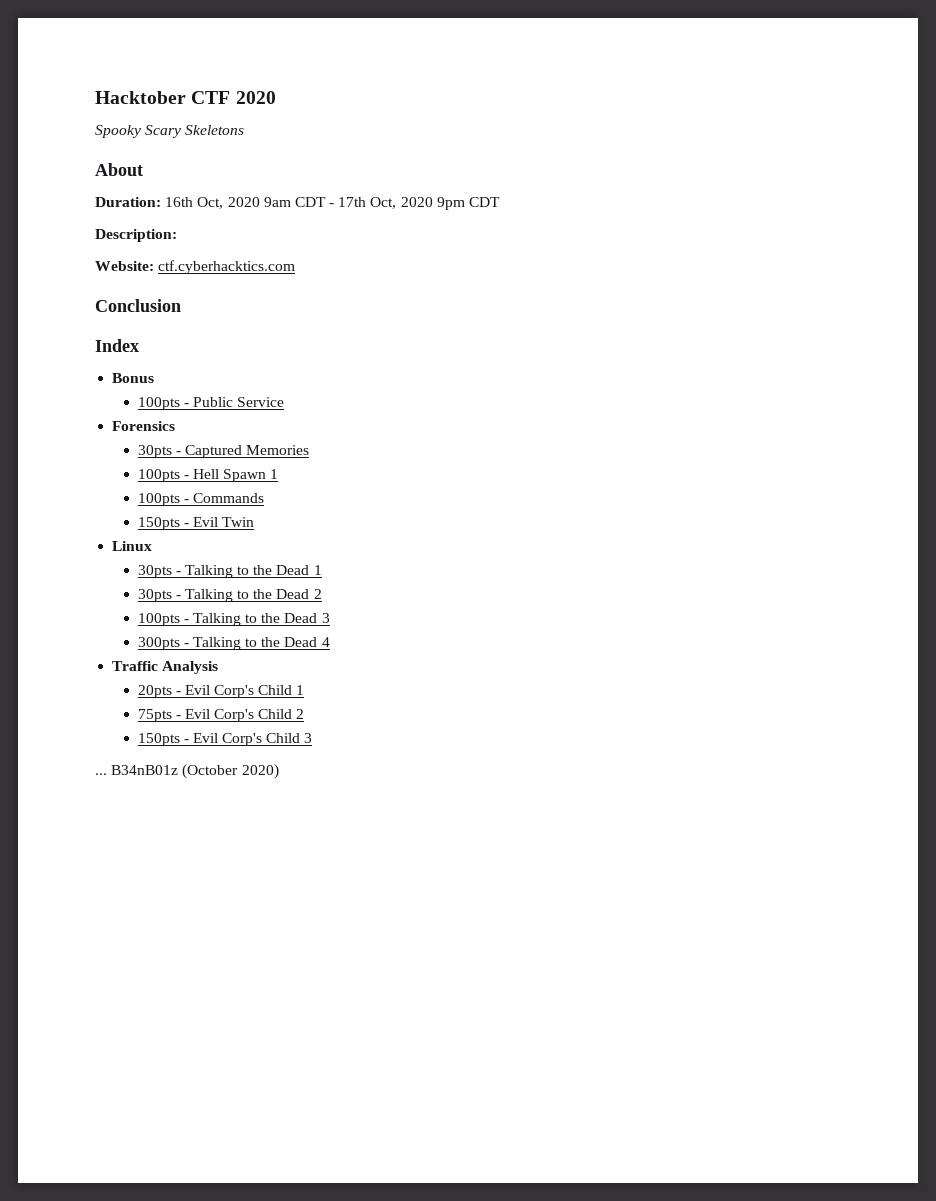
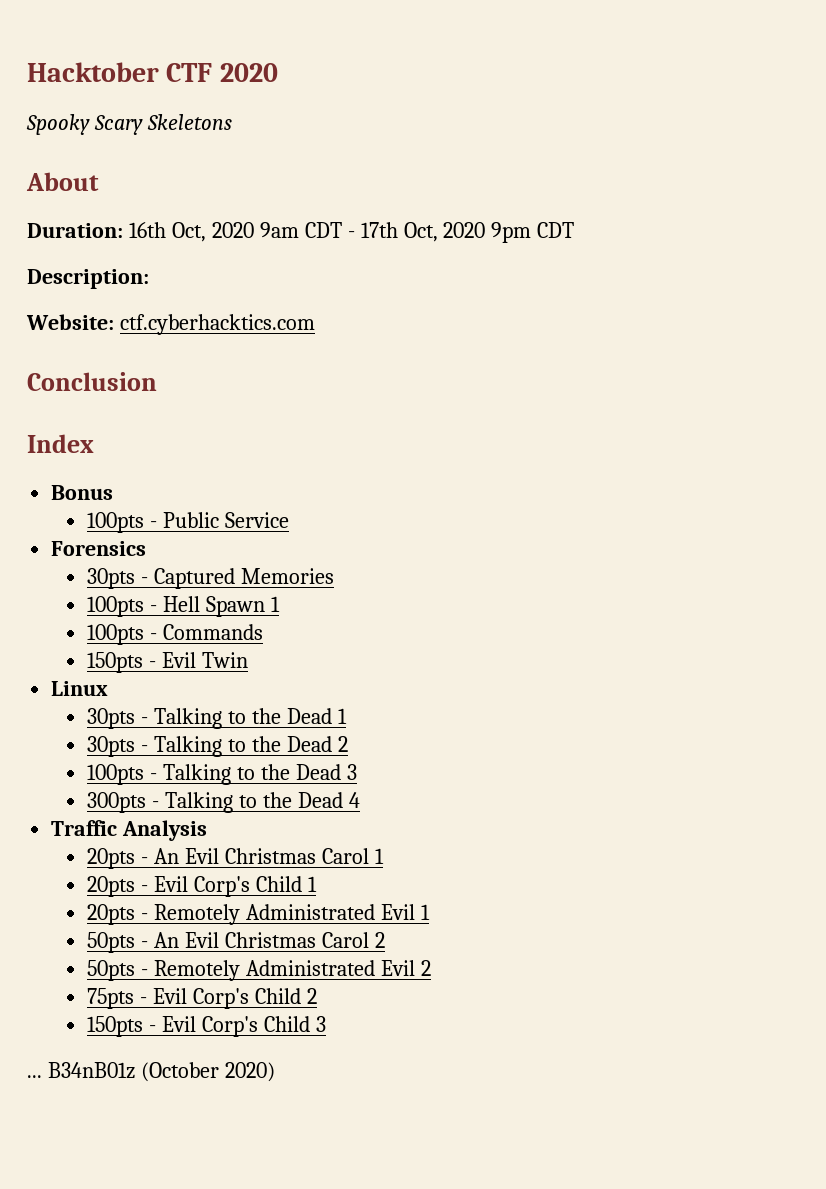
(219, 667) none -> [87,848,384,869] // 20pts - An Evil Christmas Carol 1
(305, 690) none -> [87,904,430,925] [87,932,385,953] [87,960,431,981] // 20pts - Remotely Administrated Evil 1 // 50pts - An Evil Christmas Carol 2 // 50pts - Remotely Administrated Evil 2

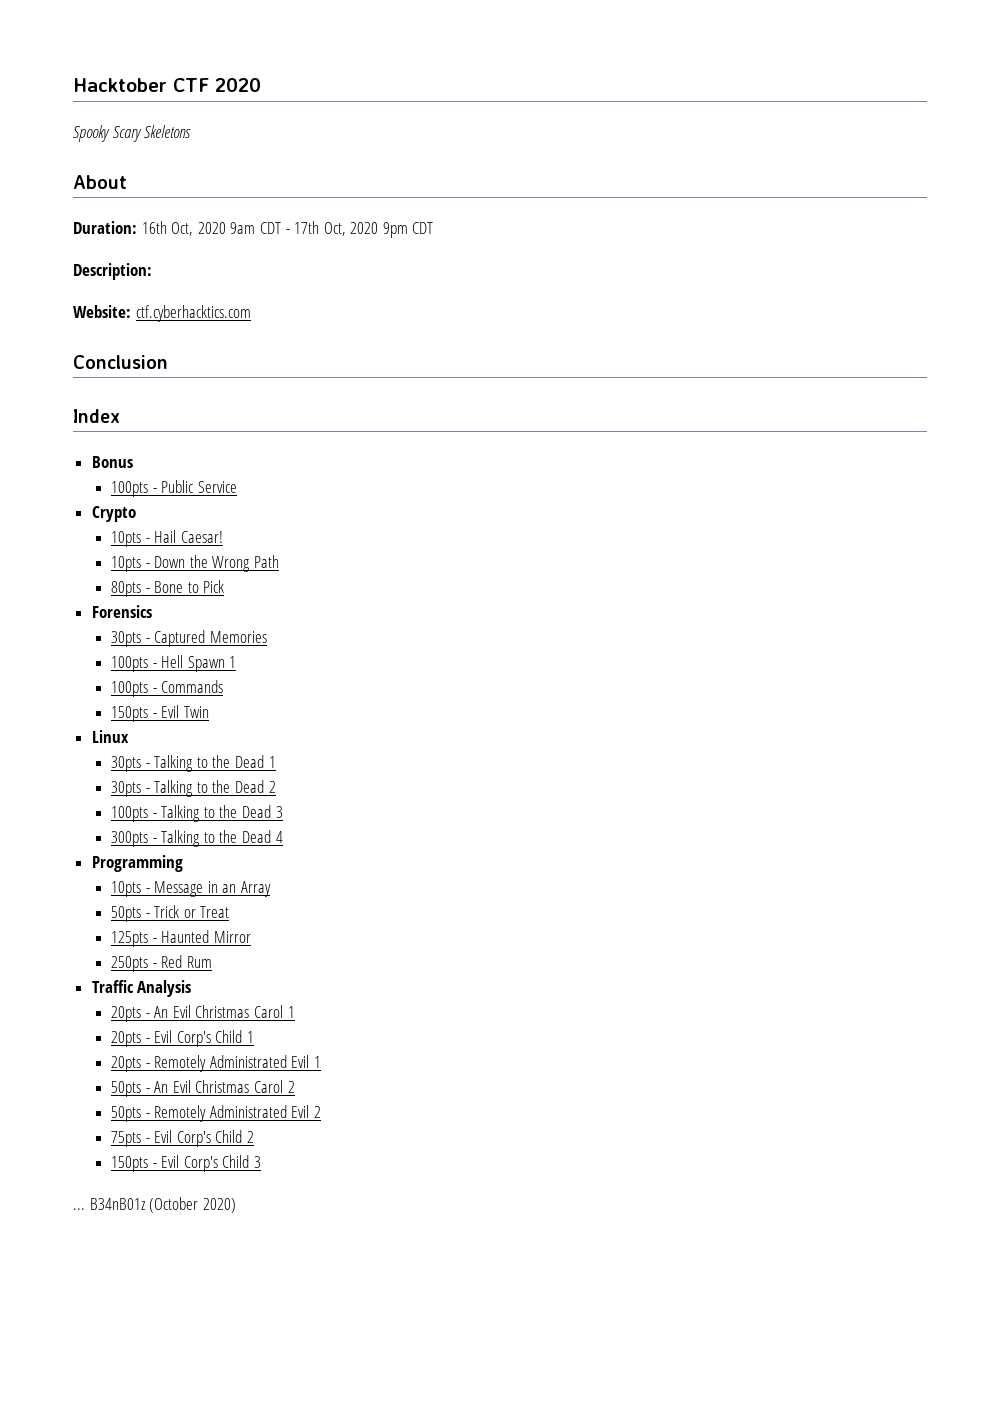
(289, 520) none -> [91,506,136,522] [111,530,223,547] [111,555,280,572] [111,580,225,597] // Crypto // 10pts - Hail Caesar! // 10pts - Down the Wrong Path // 80pts - Bone to Pick
(360, 800) none -> [91,855,183,872] [111,881,272,897] [111,905,230,922] [111,930,251,947] [111,955,212,972] // Programming // 10pts - Message in an Array // 50pts - Trick or Treat // 125pts - Haunted Mirror // 250pts - Red Rum

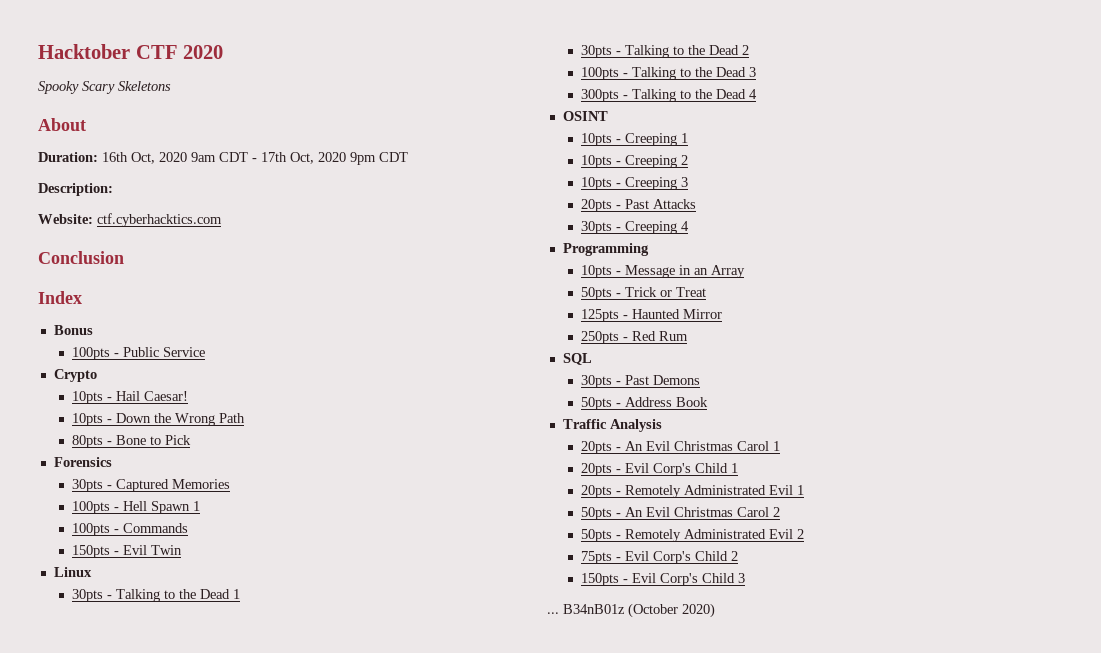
(283, 837) none -> [562,111,608,121] [580,133,688,146] [580,155,688,168] [580,177,688,190] [580,199,696,212] [580,221,689,234] // OSINT // 10pts - Creeping 1 // 10pts - Creeping 2 // 10pts - Creeping 3 // 20pts - Past Attacks // 30pts - Creeping 4
(212, 962) none -> [562,353,592,365] [580,375,700,388] [580,397,708,410] // SQL // 30pts - Past Demons // 50pts - Address Book

